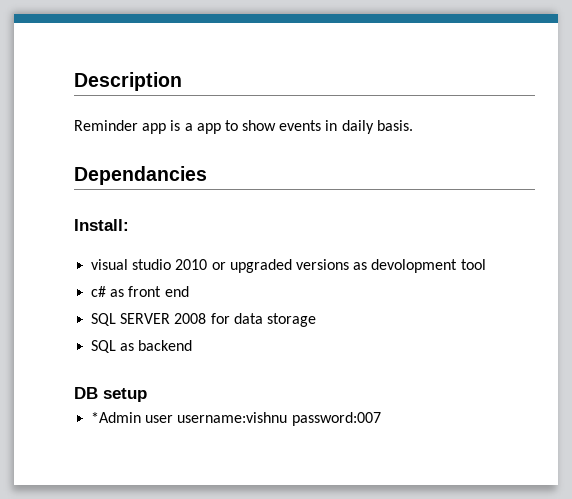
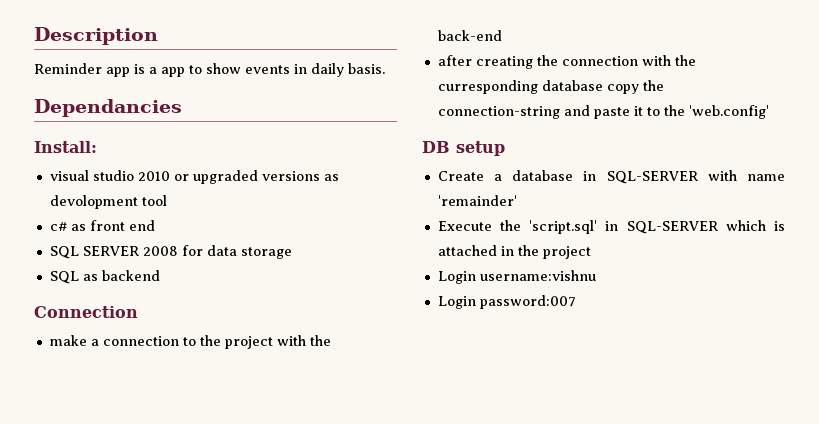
[74,387,147,402] [91,412,174,423] DB setup // *Admin user -> [34,306,138,318] [49,335,331,349] [437,30,502,41] [437,55,696,69] [437,80,664,94] [437,105,769,119] [422,141,505,156] [437,170,785,184] [437,195,517,206] [437,220,785,234] [437,245,591,259] [437,271,476,284] Connection // make a connection to the project with the back-end // after creating the connection with the curresponding database copy the connection-string and paste it to the 'web.config' // DB setup // Create a database in SQL-SERVER with name 'remainder' // Execute the 'script.sql' in SQL-SERVER which is attached in the project // Login
(288, 417) none -> [437,296,476,309] // Login

